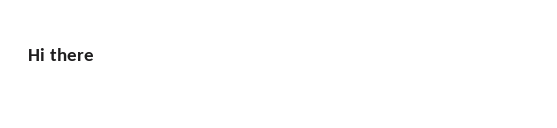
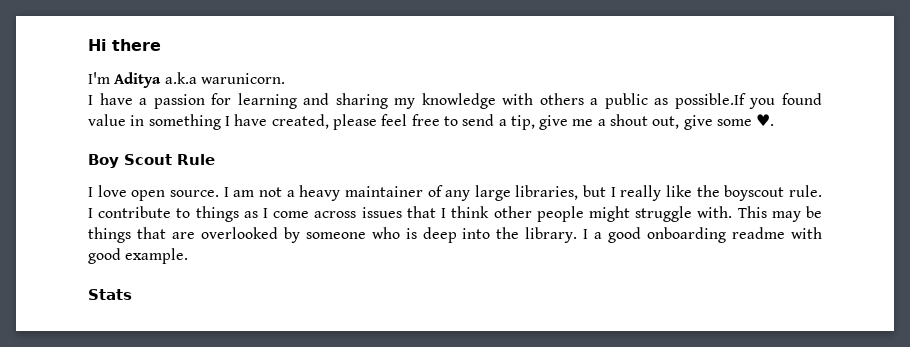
(95, 54) none -> [88,72,285,88] [88,93,823,109] [88,114,775,130] [88,154,215,168] [88,185,822,201] [88,206,823,222] [88,227,823,243] [88,248,189,264] [88,289,132,300] // I'm Aditya a.k.a warunicorn. // I have a passion for learning and sharing my knowledge with others a public as possible.If you found value in something I have created, please feel free to send a tip, give me a shout out, give some ♥. // Boy Scout Rule // I love open source. I am not a heavy maintainer of any large libraries, but I really like the boyscout rule. I contribute to things as I come across issues that I think other people might struggle with. This may be things that are overlooked by someone who is deep into the library. I a good onboarding readme with good example. // Stats

